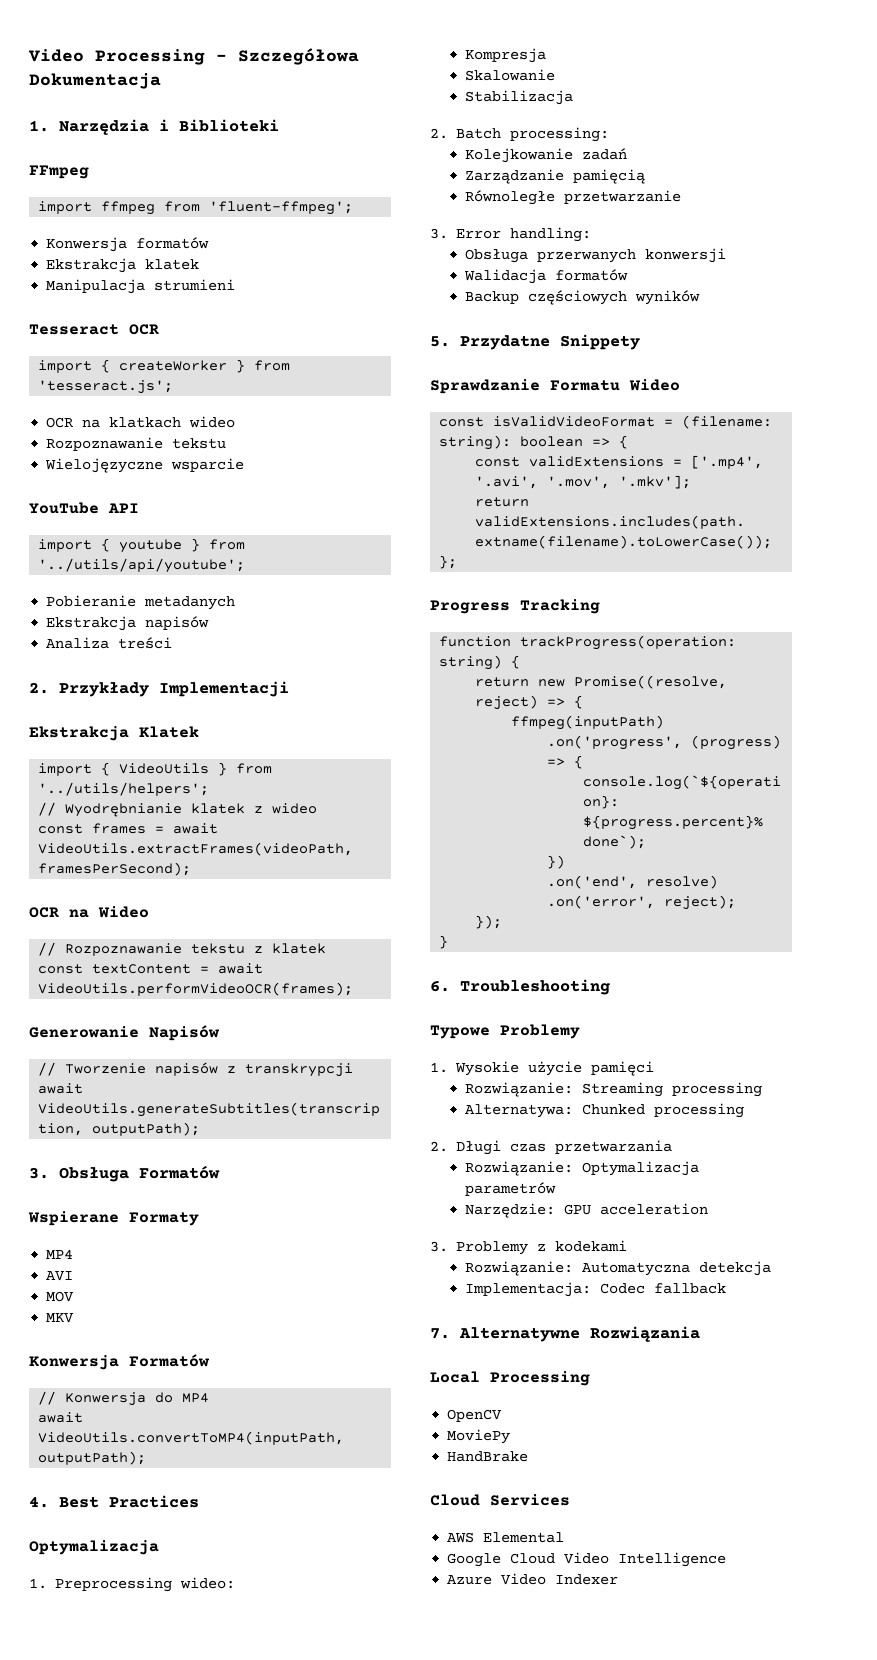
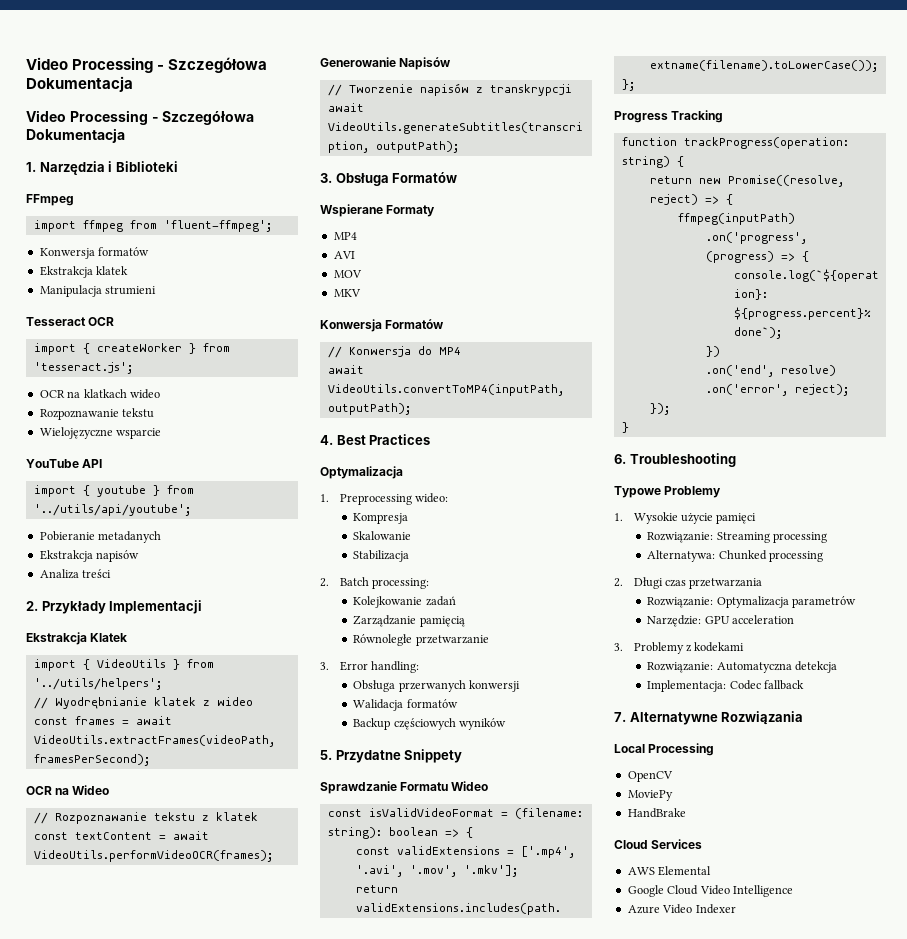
[28,48,359,65] [29,73,161,89] Video Processing - Szczegółowa Dokumentacja -> [26,57,268,73] [26,76,133,92] [26,110,255,125] [26,128,125,143] Video Processing - Szczegółowa Dokumentacja // Video Processing - Szczegółowa Dokumentacja

